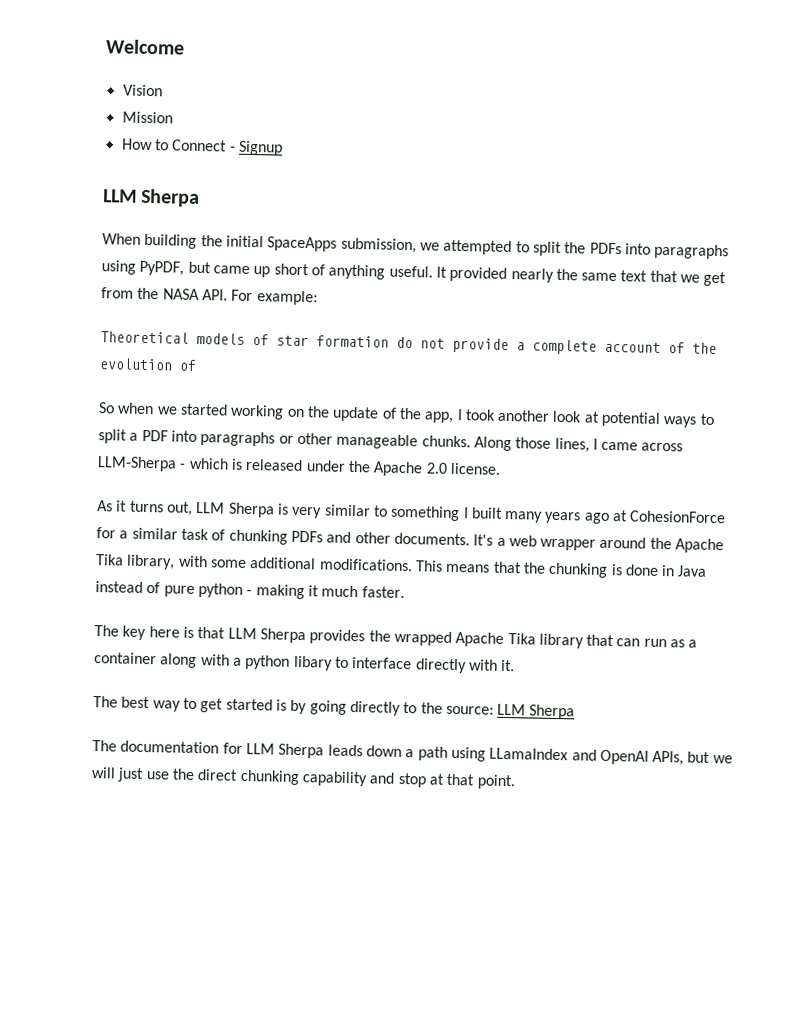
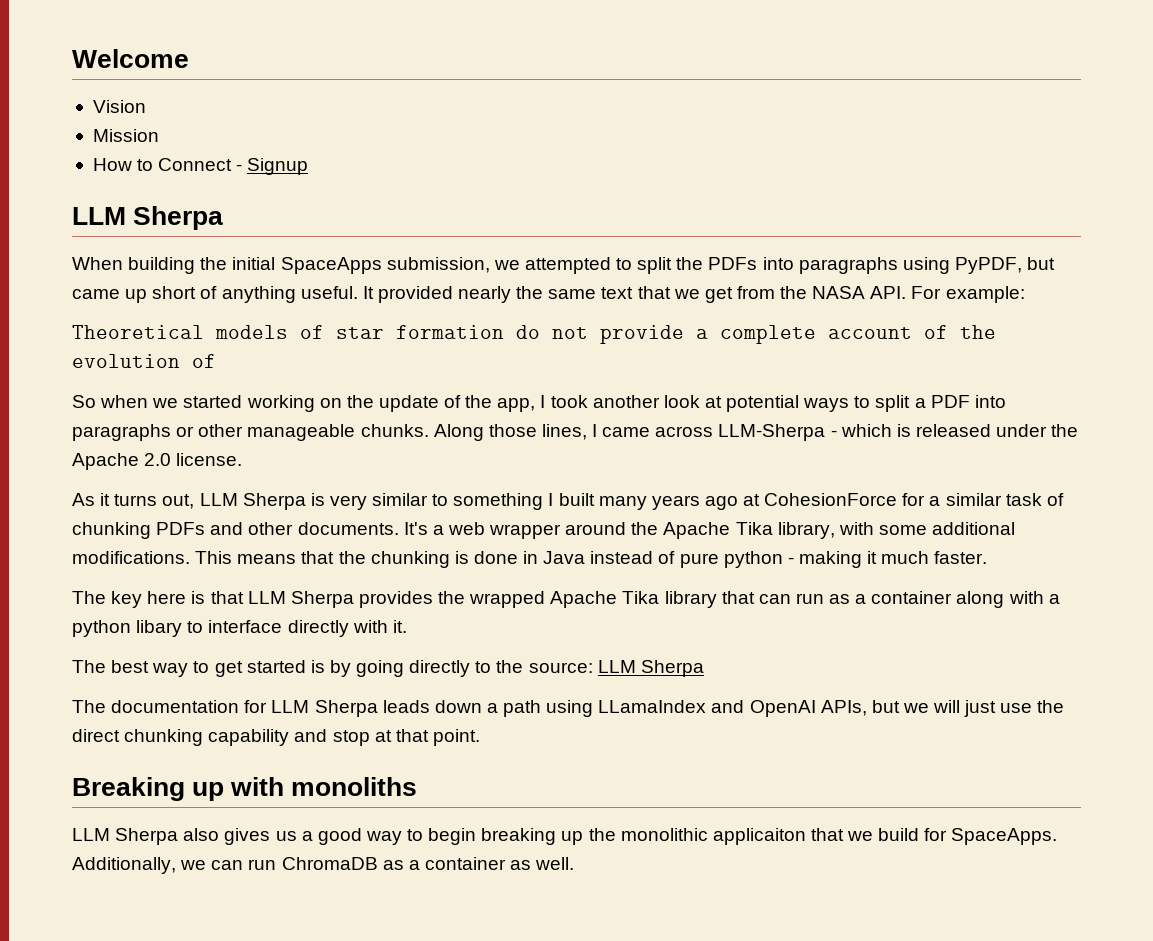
(516, 782) none -> [72,777,418,801] [72,828,1058,845] [72,857,575,874] // Breaking up with monoliths // LLM Sherpa also gives us a good way to begin breaking up the monolithic applicaiton that we build for SpaceApps. Additionally, we can run ChromaDB as a container as well.

